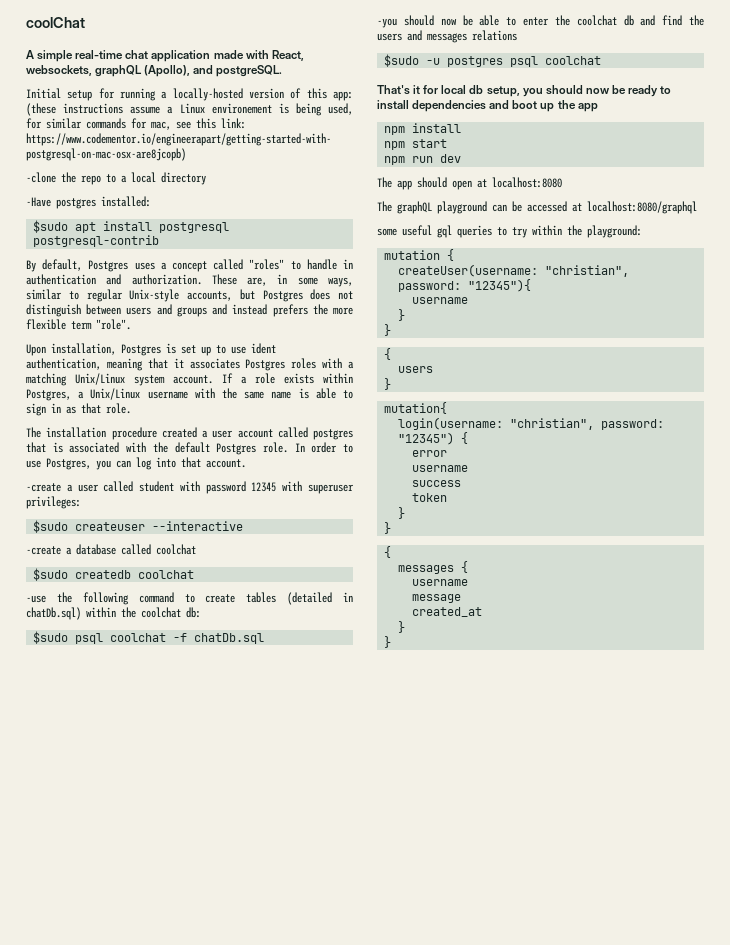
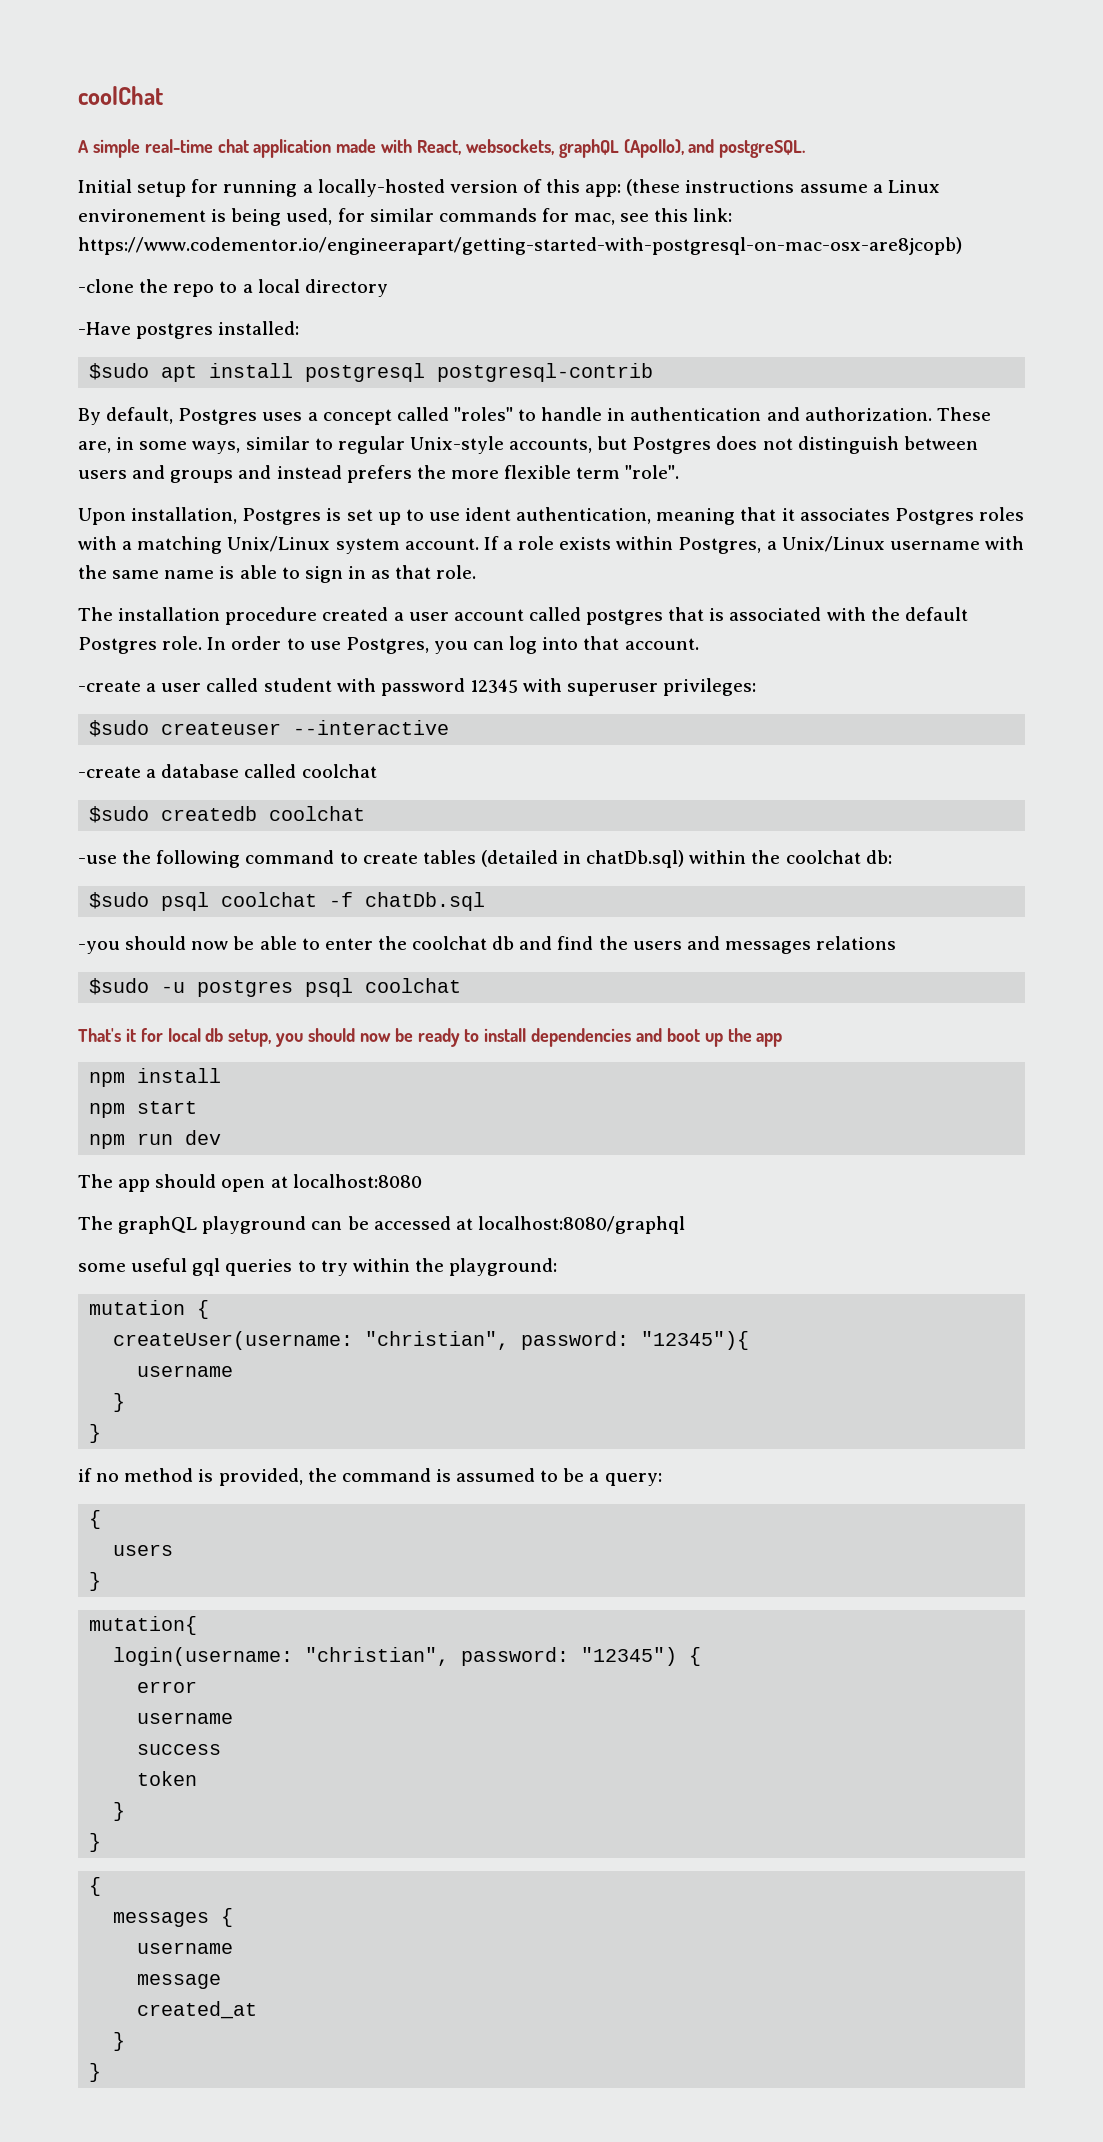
(392, 330) none -> [78,1468,662,1486] // if no method is provided, the command is assumed to be a query:

